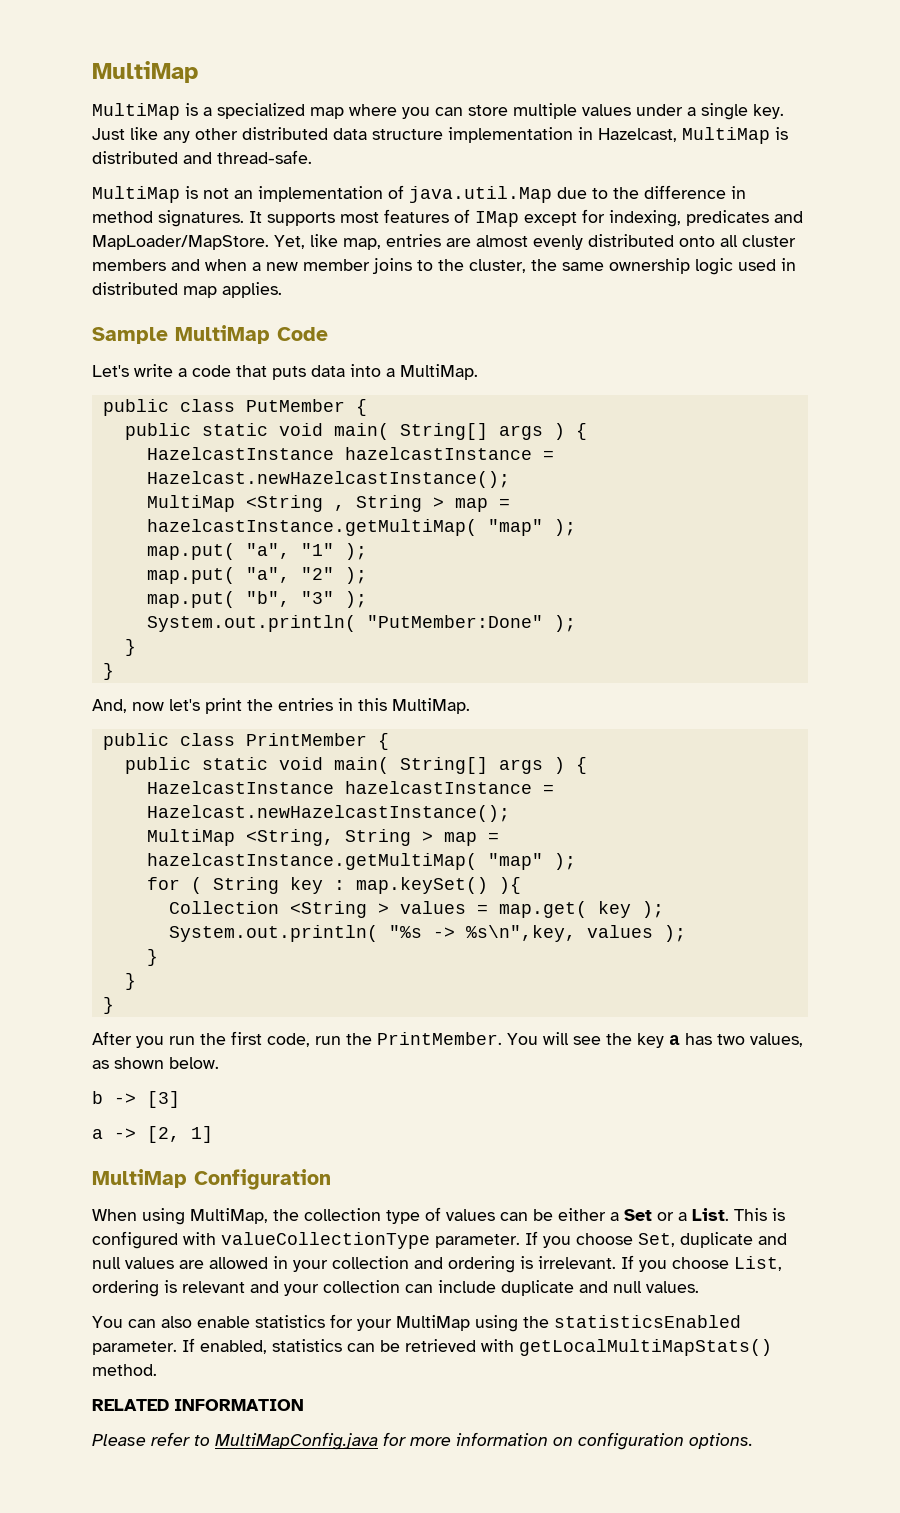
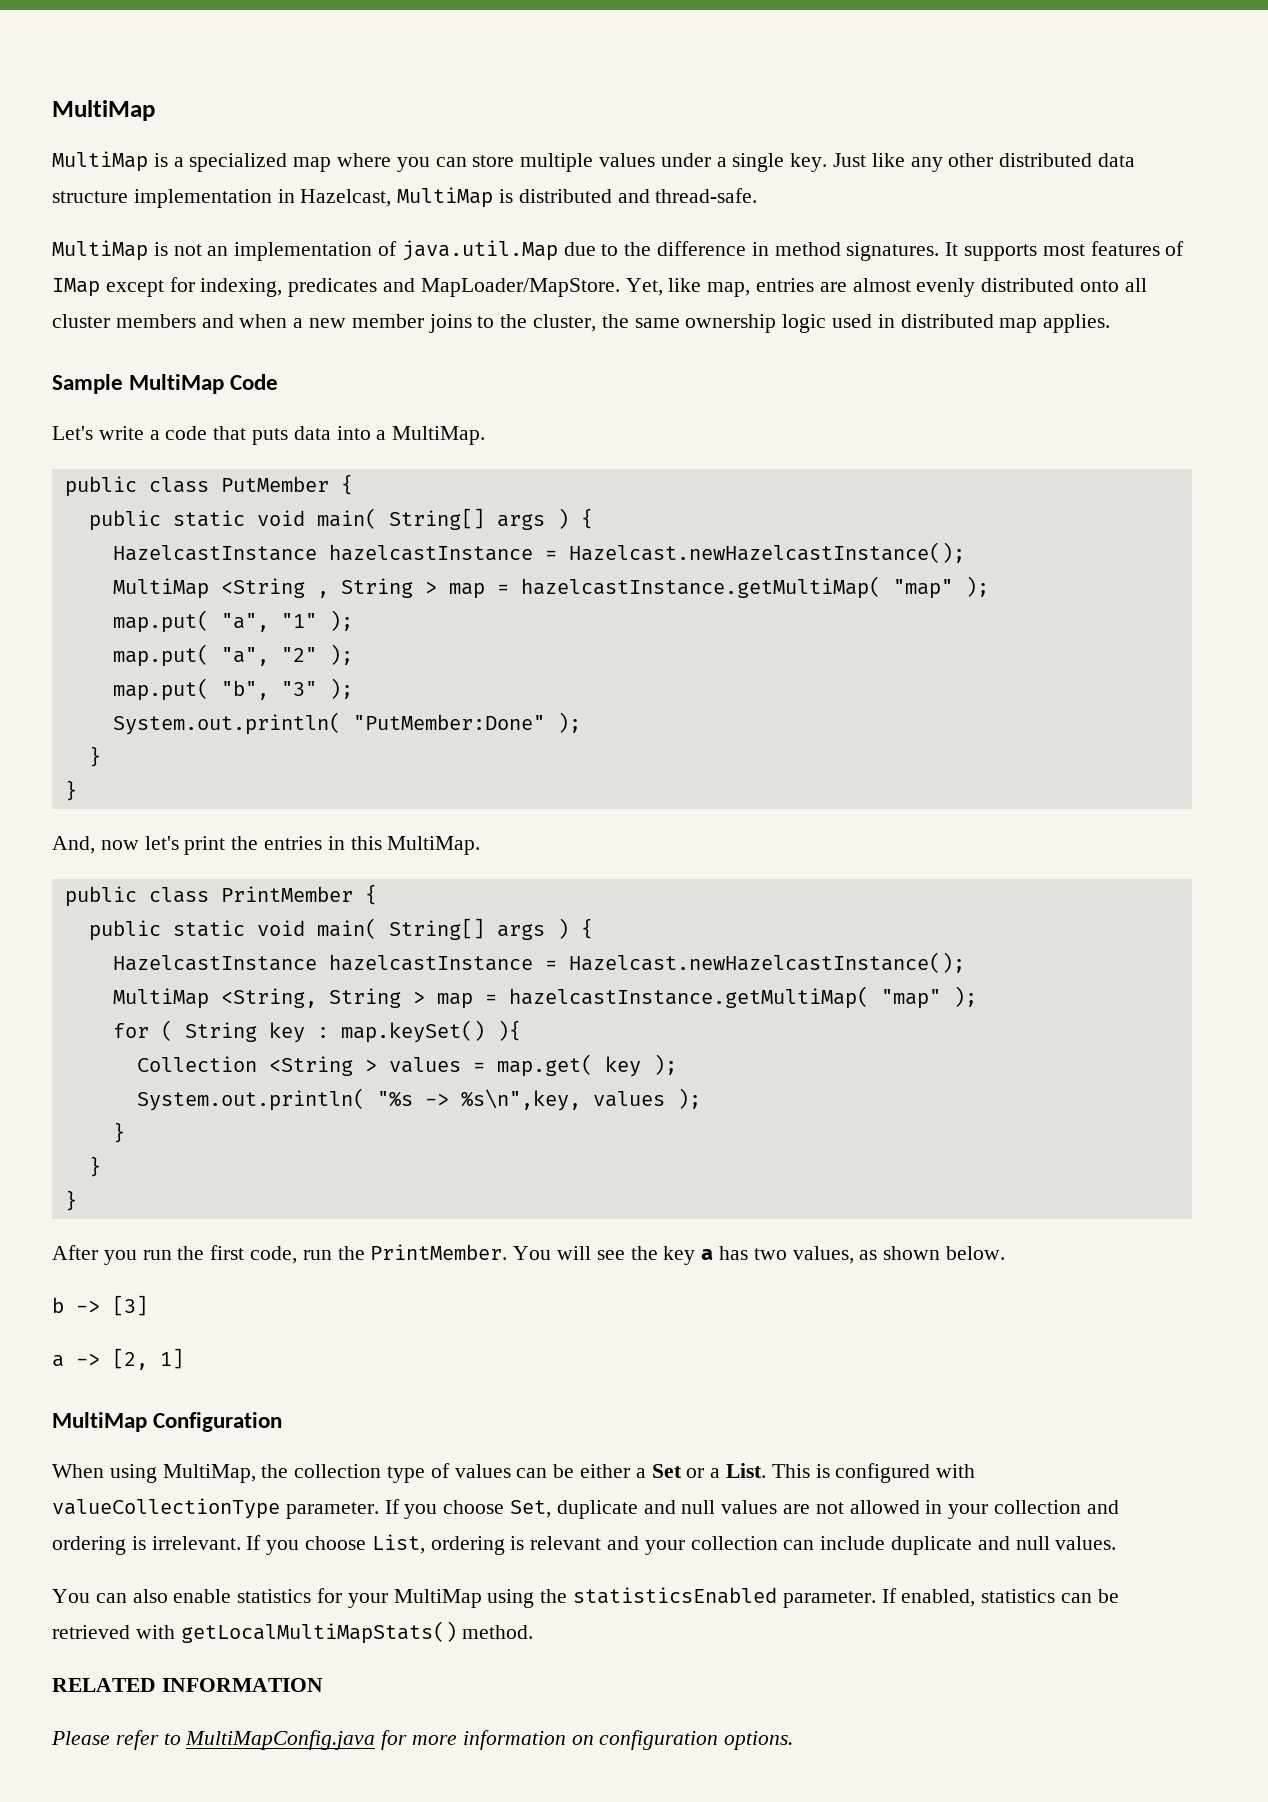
(204, 1264) none -> [815,1502,844,1514] not

